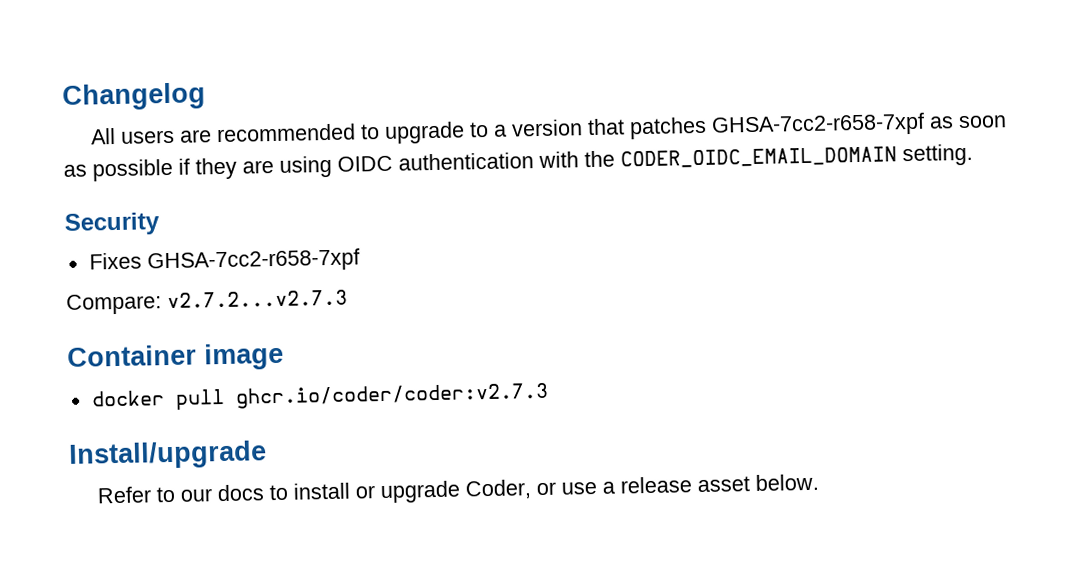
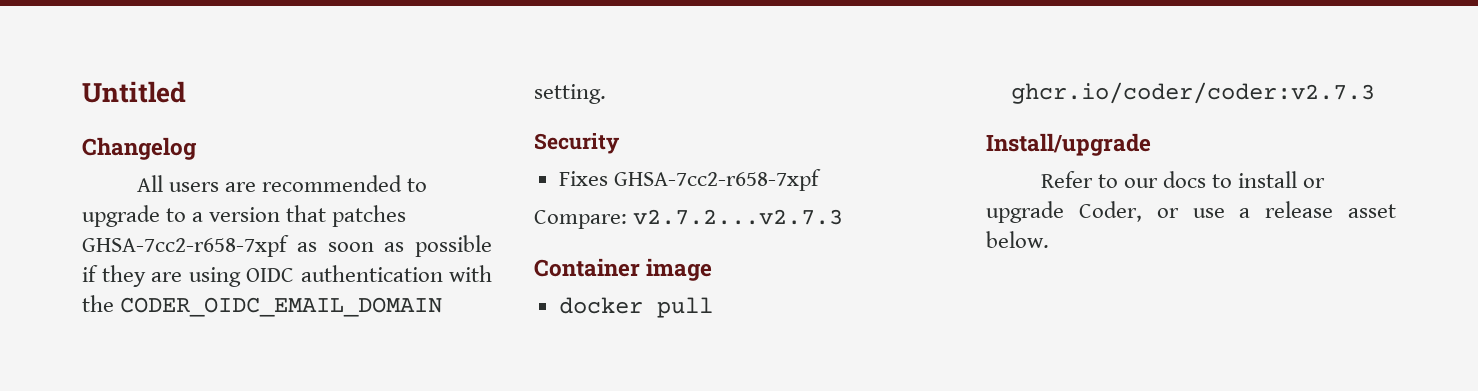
(62, 96) none -> [82,81,186,103] Untitled //

